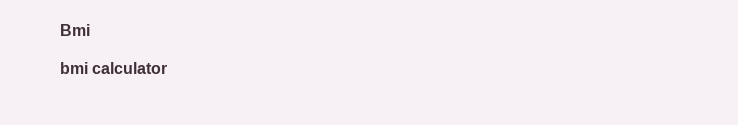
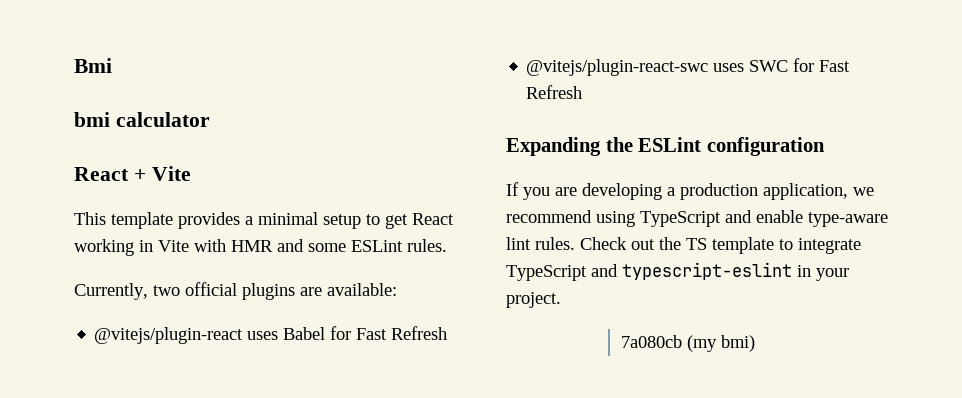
(168, 68) none -> [74,166,191,181] [74,212,454,229] [74,239,447,256] [74,282,397,300] [94,326,448,344] [526,58,851,76] [526,85,583,99] [506,137,825,156] [506,182,874,200] [506,210,888,227] [506,237,861,254] [506,262,849,281] [506,292,561,308] [620,335,755,352] // React + Vite // This template provides a minimal setup to get React working in Vite with HMR and some ESLint rules. // Currently, two official plugins are available: // @vitejs/plugin-react uses Babel for Fast Refresh // @vitejs/plugin-react-swc uses SWC for Fast Refresh // Expanding the ESLint configuration // If you are developing a production application, we recommend using TypeScript and enable type-aware lint rules. Check out the TS template to integrate TypeScript and typescript-eslint in your project. // 7a080cb (my bmi)

